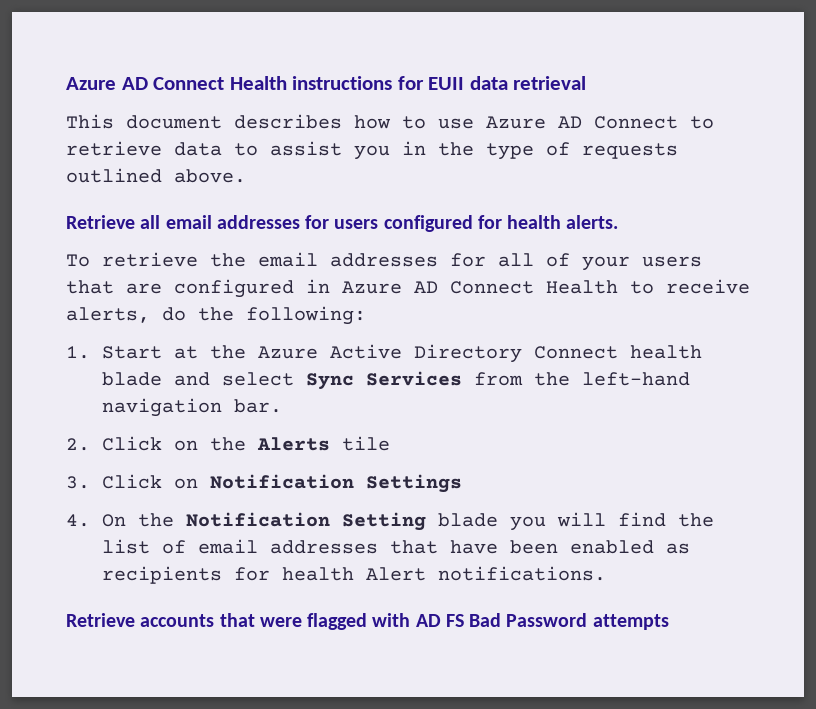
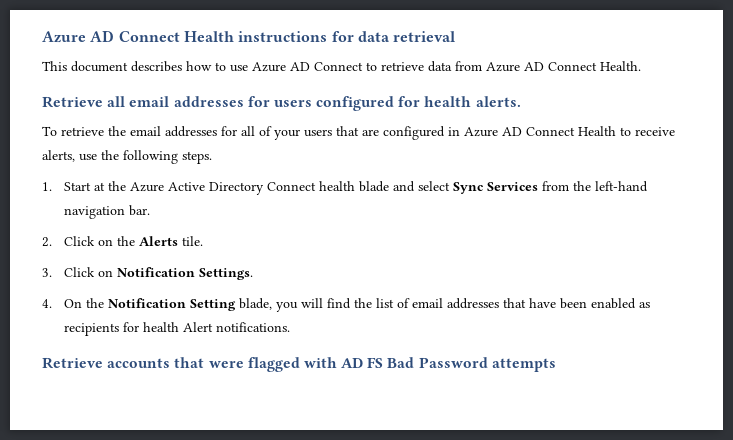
[428,77,465,90] EUII -> (354, 36) none
[234,141,678,160] [66,168,246,183] to assist you in the type of requests outlined above. -> [455,61,641,72] from Azure AD Connect Health.
[162,306,366,325] do the following: -> [79,150,212,164] use the following steps.
[341,436,390,451] tile -> [182,236,204,246] tile.
[365,474,462,493] Settings -> [199,268,254,280] Settings.
[437,513,498,527] blade -> [239,298,273,310] blade,

